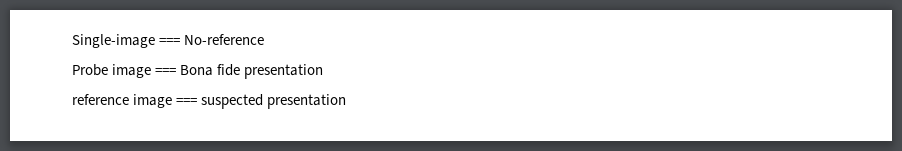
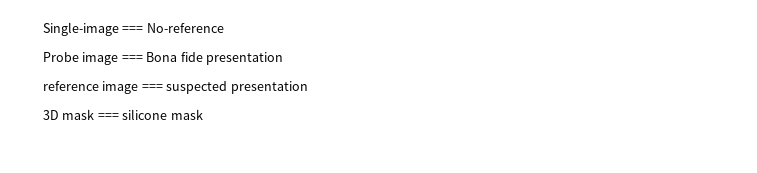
(347, 101) none -> [43,109,203,120] // 3D mask === silicone mask

